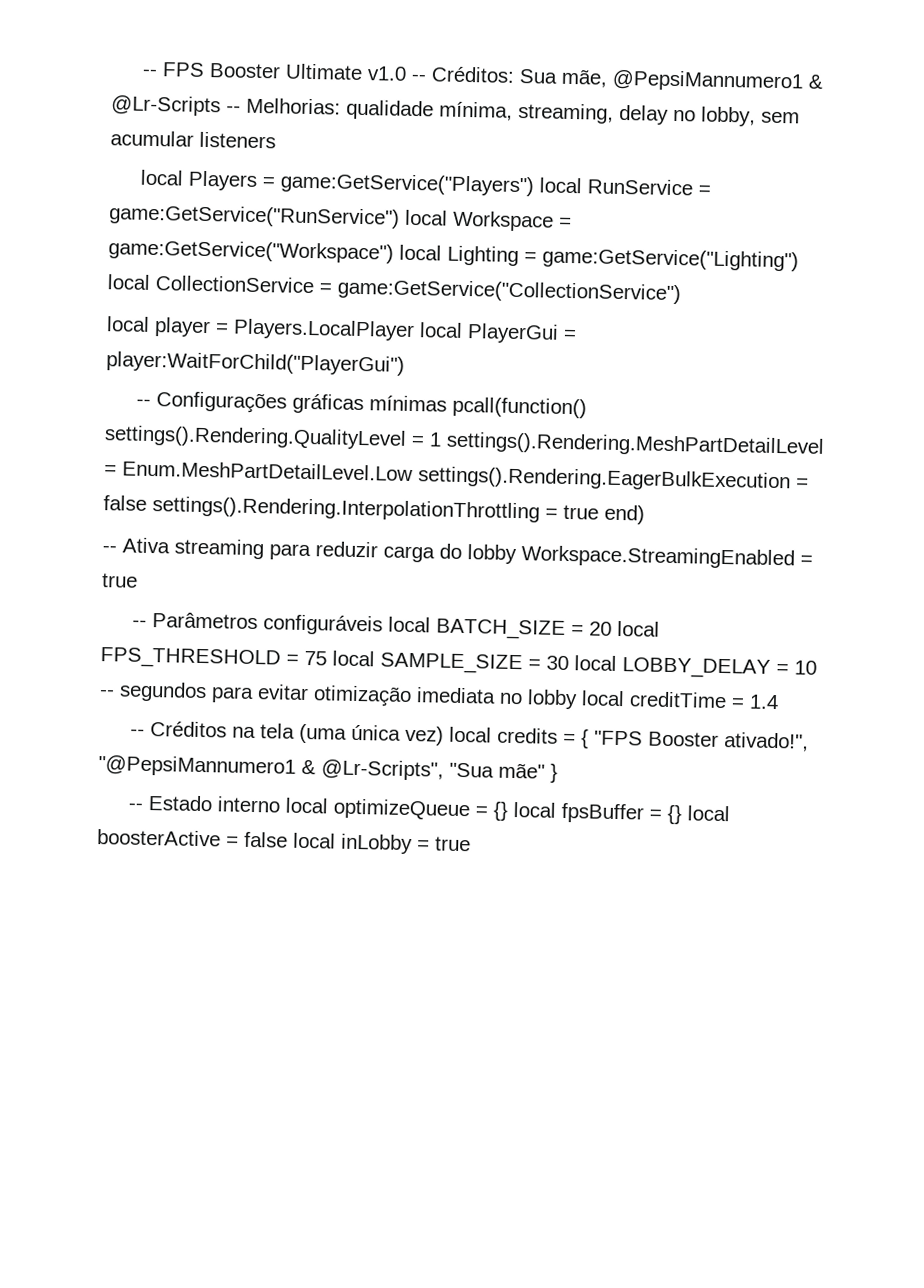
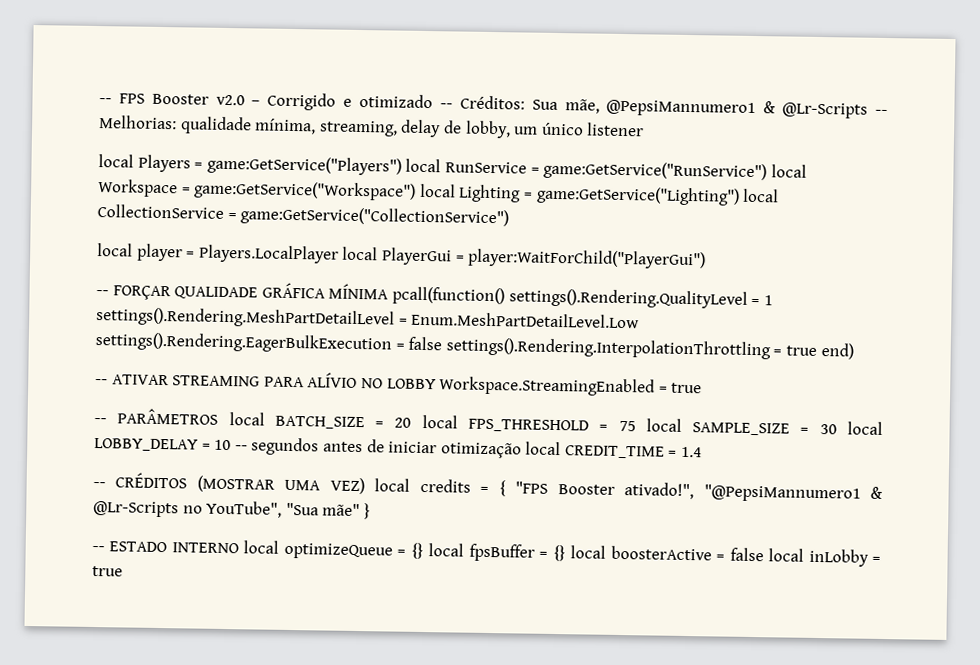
[284,63,407,81] Ultimate v1.0 -> [215,92,434,111] v2.0 – Corrigido e otimizado
[673,106,800,127] [110,130,276,149] no lobby, sem acumular listeners -> [443,120,645,139] de lobby, um único listener
[155,391,447,415] Configurações gráficas mínimas -> [112,282,390,301] FORÇAR QUALIDADE GRÁFICA MÍNIMA
[122,537,517,565] Ativa streaming para reduzir carga do lobby -> [111,372,436,390] ATIVAR STREAMING PARA ALÍVIO NO LOBBY
[151,612,383,636] Parâmetros configuráveis -> [117,408,219,425] PARÂMETROS
[211,684,779,710] [129,721,444,746] para evitar otimização imediata no lobby local creditTime = 1.4 // -- Créditos na tela (uma única vez) -> [322,439,703,459] [93,472,365,495] antes de iniciar otimização local CREDIT_TIME = 1.4 // -- CRÉDITOS (MOSTRAR UMA VEZ)
[321,759,444,781] @Lr-Scripts", -> [93,500,283,518] @Lr-Scripts no YouTube",
[147,795,281,813] Estado interno -> [109,541,239,554] ESTADO INTERNO

